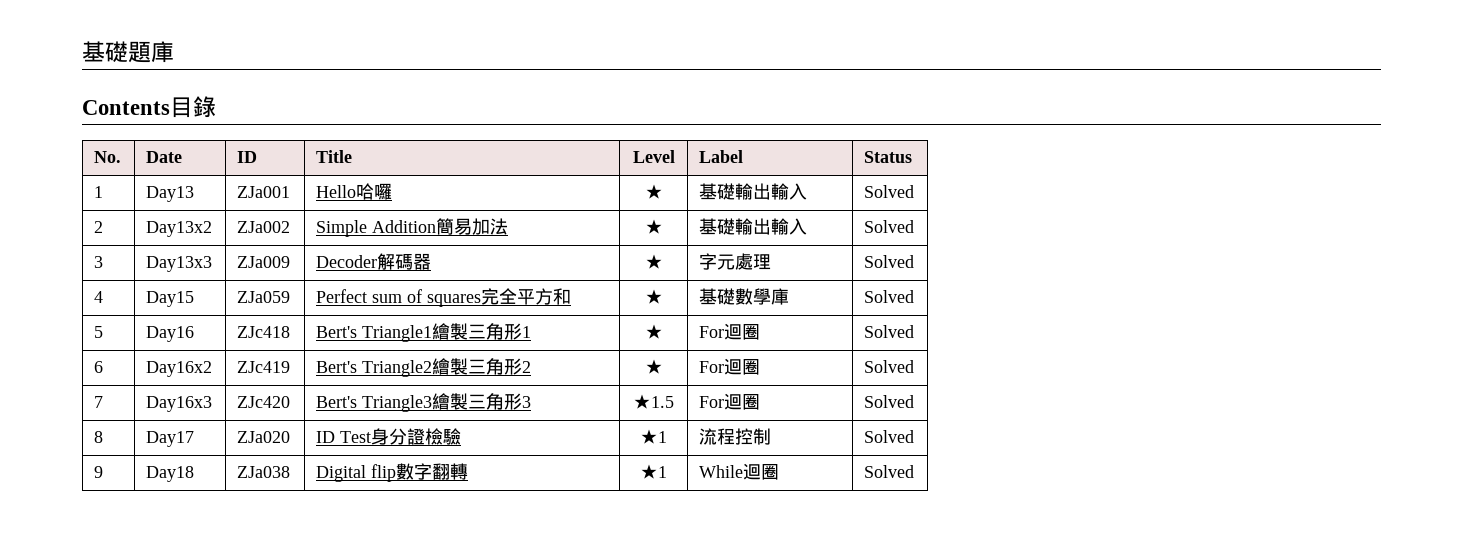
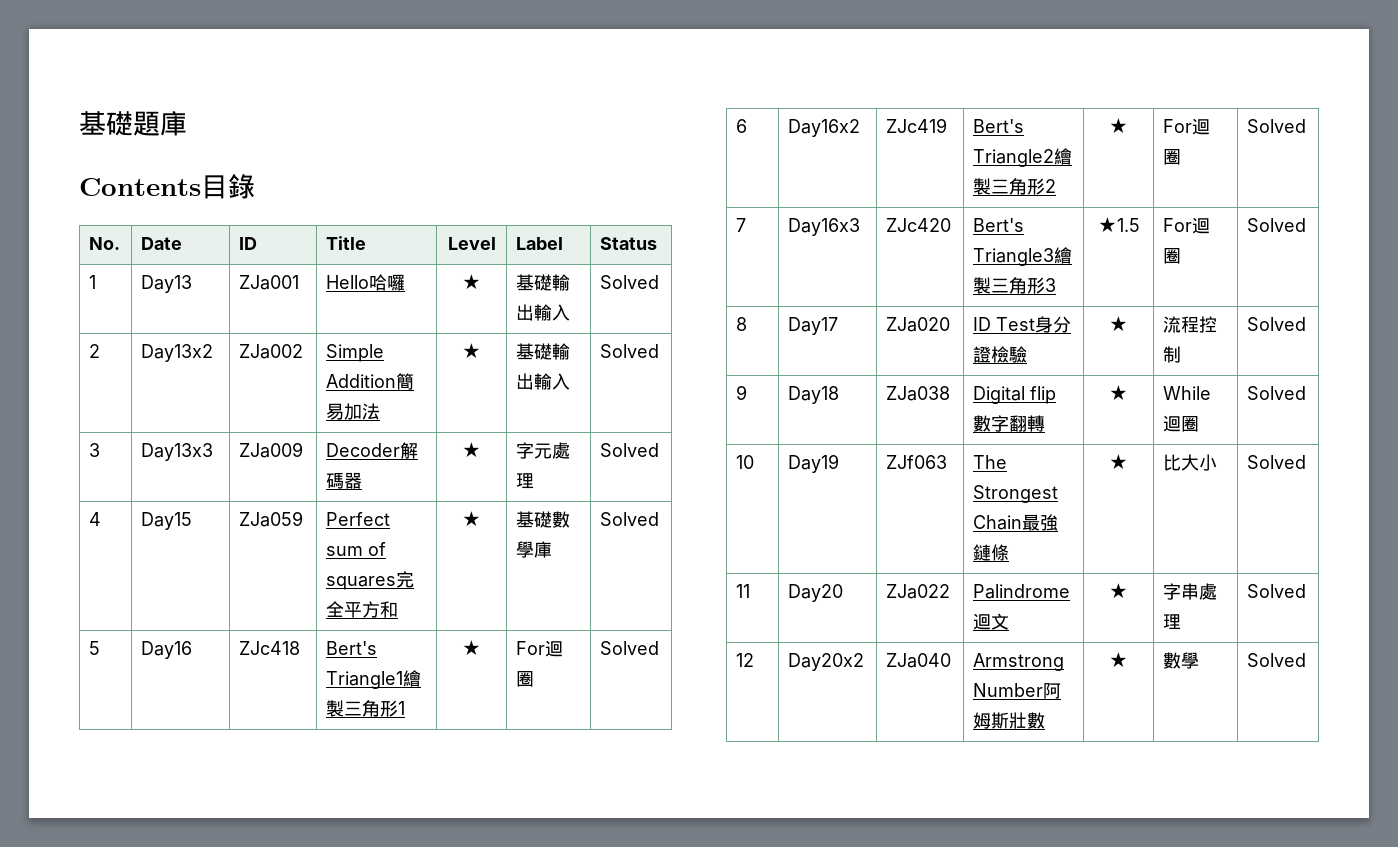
[640,429,667,444] ★1 -> [1109,316,1128,331] ★
[640,464,667,479] ★1 -> [1109,385,1128,400] ★
(915, 471) none -> [736,455,755,469] [788,454,840,473] [886,455,948,469] [973,455,1008,469] [973,485,1059,503] [973,514,1059,531] [973,544,1010,561] [1109,454,1128,469] [1163,454,1218,471] [1247,455,1307,469] [736,584,751,598] [788,584,844,602] [886,584,951,599] [973,584,1071,599] [973,613,1010,630] [1109,583,1128,598] [1163,583,1218,600] [1163,614,1182,630] [1247,584,1307,598] [736,653,755,667] [788,653,865,671] [886,653,952,668] [973,653,1065,671] [973,683,1062,699] [973,712,1046,729] [1109,652,1128,667] [1163,652,1200,669] [1247,653,1307,667] // 10 | Day19 | ZJf063 | The Strongest Chain最強鏈條 | ★ | 比大小 | Solved // 11 | Day20 | ZJa022 | Palindrome迴文 | ★ | 字串處理 | Solved // 12 | Day20x2 | ZJa040 | Armstrong Number阿姆斯壯數 | ★ | 數學 | Solved

